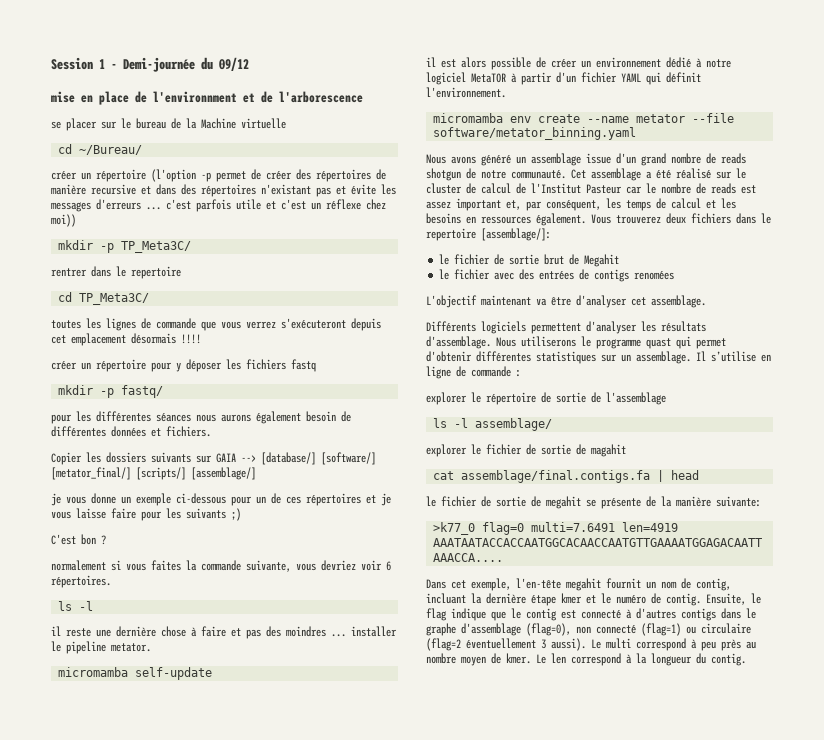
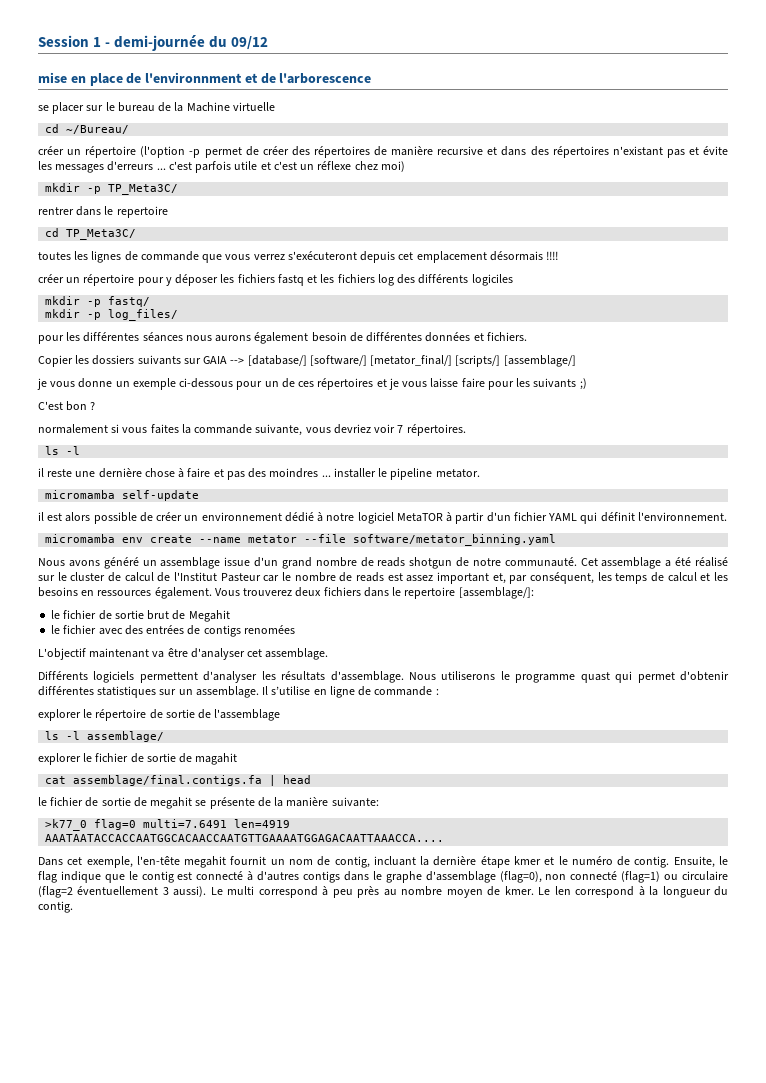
[123,57,195,72] Demi-journée -> [114,35,206,51] demi-journée
[51,214,76,227] moi)) -> [380,161,405,172] moi)
(316, 365) none -> [307,274,513,286] et les fichiers log des différents logiciles
(164, 391) none -> [45,309,179,321] // mkdir -p log_files/
[386,561,391,571] 6 -> [397,425,404,433] 7

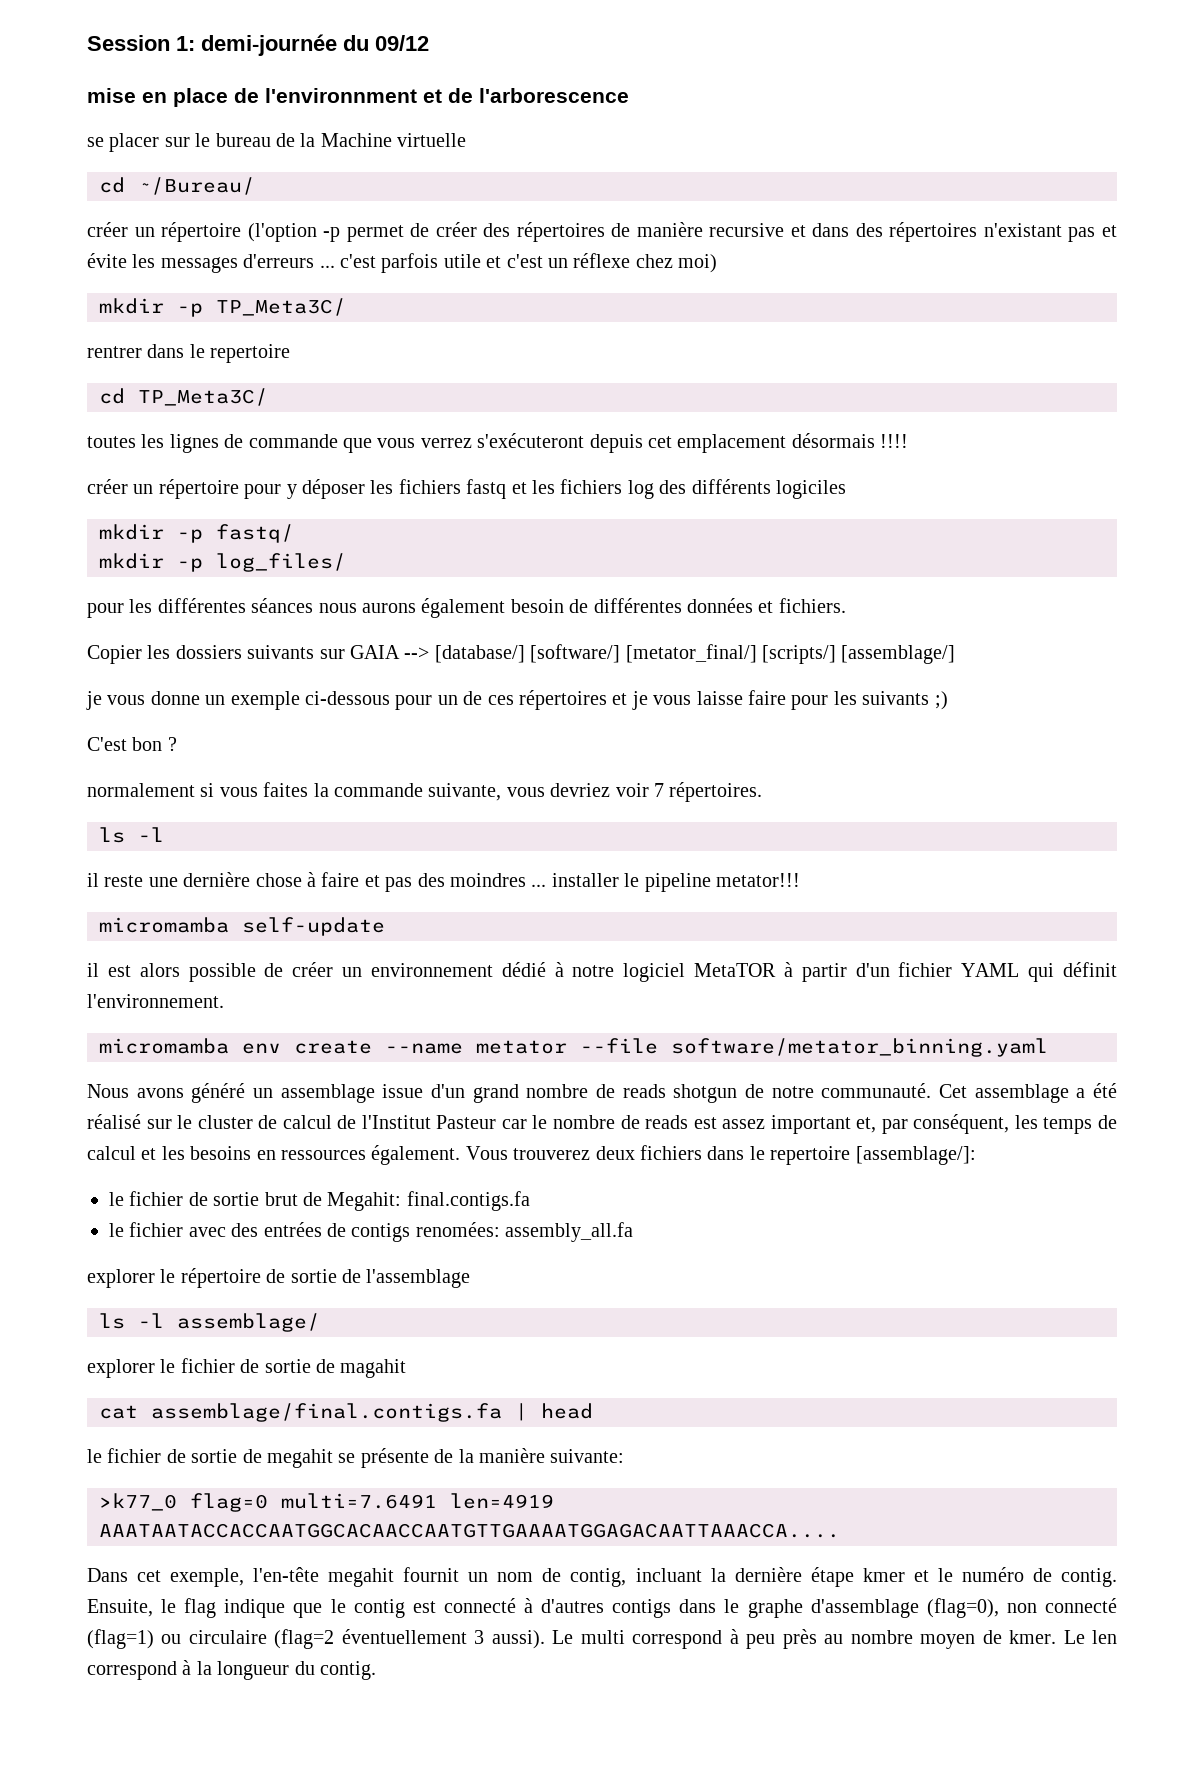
[93,37,111,47] 1 - -> [176,36,195,51] 1:
[435,469,480,478] metator. -> [715,873,800,887] metator!!!
[188,610,230,622] Megahit -> [327,1191,530,1211] Megahit: final.contigs.fa
[243,625,295,634] [38,648,329,660] [38,671,730,683] [38,686,439,698] renomées // L'objectif maintenant va être d'analyser cet assemblage. // Différents logiciels permettent d'analyser les résultats d'assemblage. Nous utiliserons le programme quast qui permet d'obtenir différentes statistiques sur un assemblage. Il s’utilise en ligne de commande : -> [415,1222,634,1242] renomées: assembly_all.fa

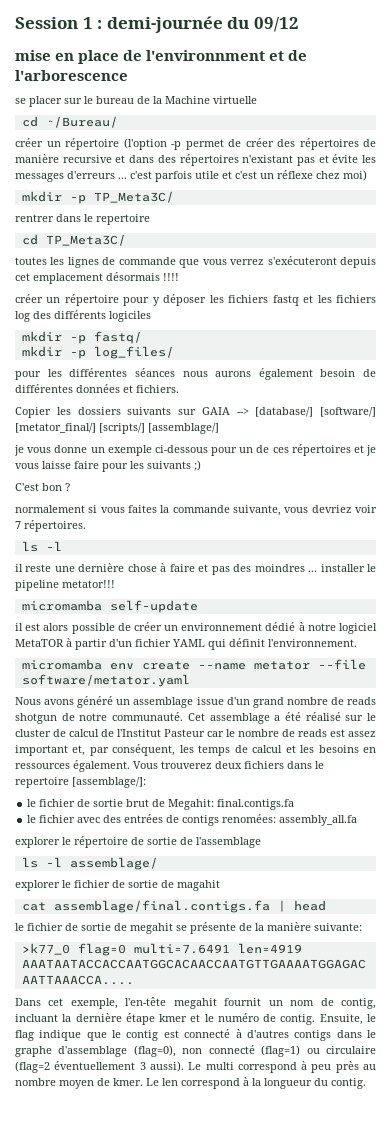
[176,36,195,51] 1: -> [82,17,103,29] 1 :
[671,1038,1048,1057] software/metator_binning.yaml -> [21,674,190,687] software/metator.yaml

